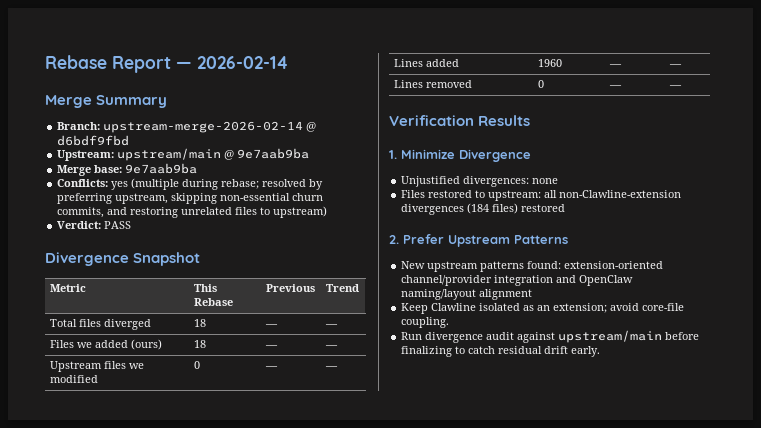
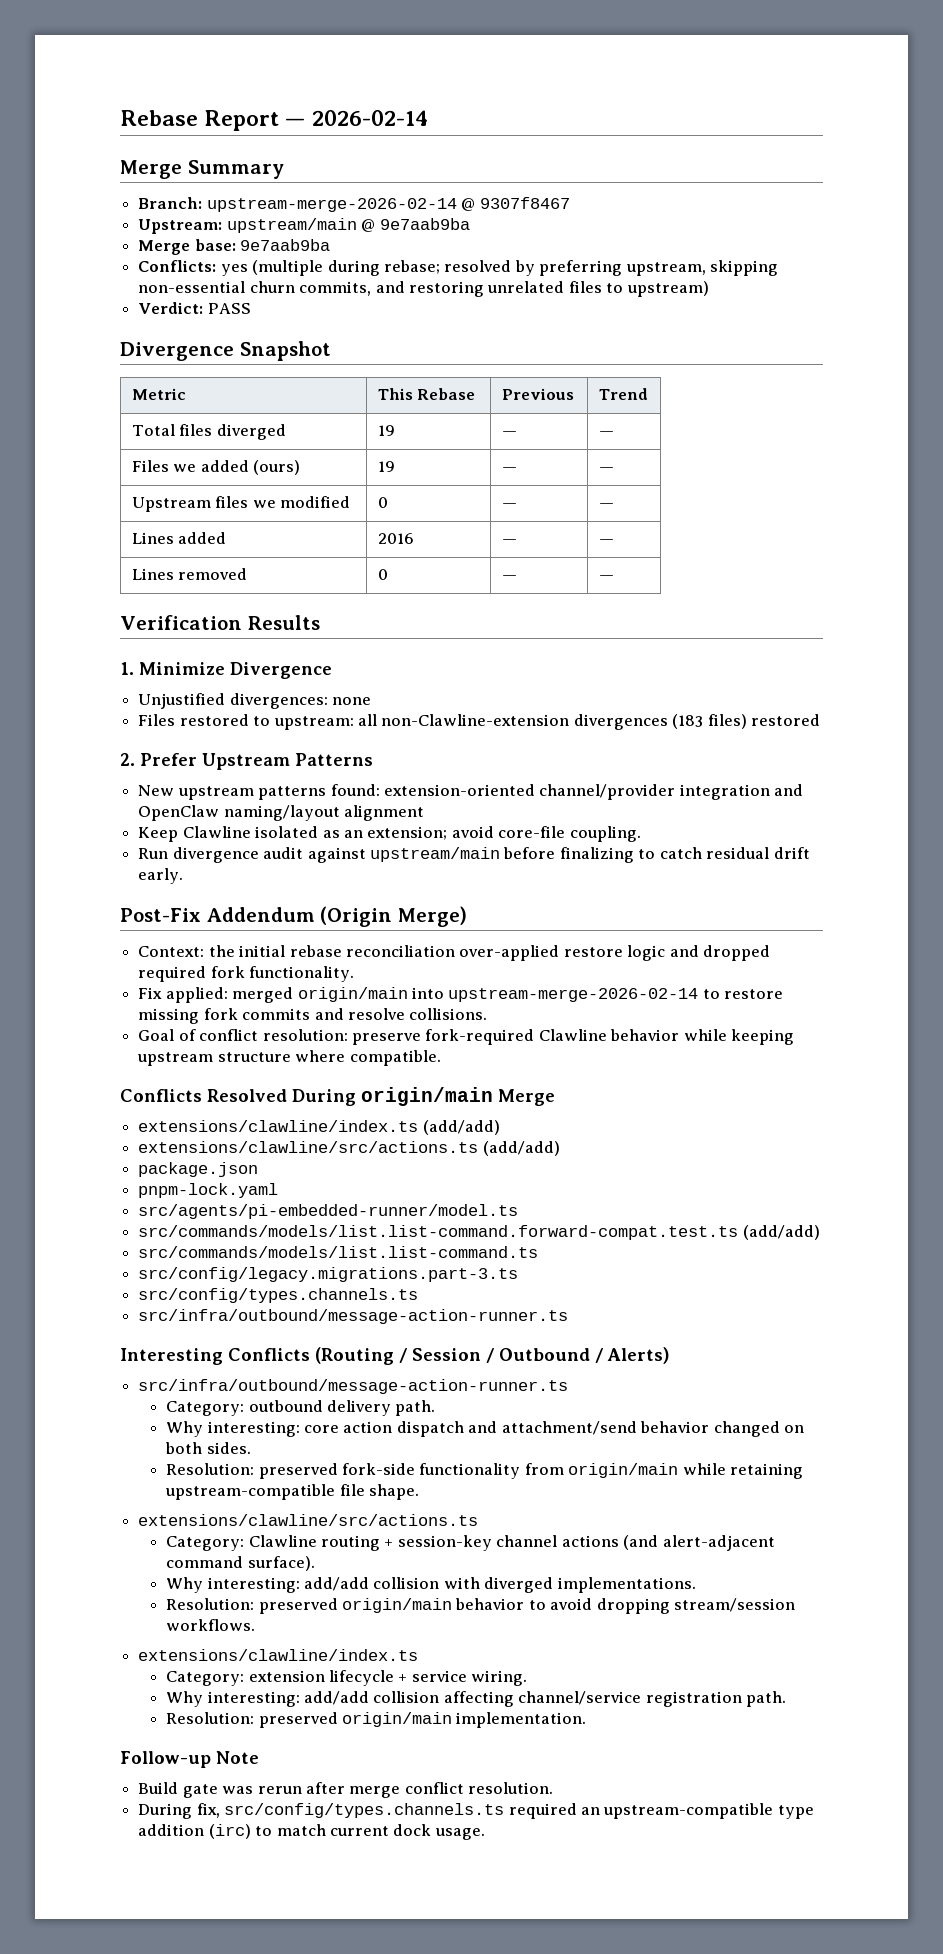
[57,135,130,146] d6bdf9fbd -> [479,197,570,209] 9307f8467
[193,319,206,327] 18 -> [377,425,395,436] 19
[193,340,206,348] 18 -> [377,461,395,472] 19
[537,59,562,67] 1960 -> [377,533,414,544] 2016
[467,203,490,214] (184 -> [672,714,704,729] (183
(601, 351) none -> [120,906,467,927] [138,945,771,961] [138,966,355,982] [138,987,784,1003] [138,1008,488,1024] [138,1029,795,1045] [137,1050,441,1066] [120,1087,555,1106] [138,1120,500,1135] [138,1141,560,1156] [138,1162,259,1177] [138,1183,279,1198] [138,1204,519,1219] [138,1225,820,1240] [138,1246,539,1258] [138,1267,519,1282] [138,1288,419,1303] [138,1309,569,1324] [120,1347,670,1365] [138,1379,569,1394] [166,1400,436,1416] [166,1421,805,1437] [165,1442,251,1454] [166,1463,804,1479] [165,1484,419,1500] [138,1514,479,1526] [166,1535,775,1551] [166,1556,315,1571] [166,1577,696,1593] [166,1598,796,1614] [166,1619,256,1631] [138,1649,419,1661] [166,1670,528,1686] [166,1691,787,1707] [166,1712,587,1728] [120,1751,259,1768] [138,1782,554,1798] [138,1803,814,1819] [138,1824,485,1840] // Post-Fix Addendum (Origin Merge) // Context: the initial rebase reconciliation over-applied restore logic and dropped required fork functionality. // Fix applied: merged origin/main into upstream-merge-2026-02-14 to restore missing fork commits and resolve collisions. // Goal of conflict resolution: preserve fork-required Clawline behavior while keeping upstream structure where compatible. // Conflicts Resolved During origin/main Merge // extensions/clawline/index.ts (add/add) // extensions/clawline/src/actions.ts (add/add) // package.json // pnpm-lock.yaml // src/agents/pi-embedded-runner/model.ts // src/commands/models/list.list-command.forward-compat.test.ts (add/add) // src/commands/models/list.list-command.ts // src/config/legacy.migrations.part-3.ts // src/config/types.channels.ts // src/infra/outbound/message-action-runner.ts // Interesting Conflicts (Routing / Session / Outbound / Alerts) // src/infra/outbound/message-action-runner.ts // Category: outbound delivery path. // Why interesting: core action dispatch and attachment/send behavior changed on both sides. // Resolution: preserved fork-side functionality from origin/main while retaining upstream-compatible file shape. // extensions/clawline/src/actions.ts // Category: Clawline routing + session-key channel actions (and alert-adjacent command surface). // Why interesting: add/add collision with diverged implementations. // Resolution: preserved origin/main behavior to avoid dropping stream/session workflows. // extensions/clawline/index.ts // Category: extension lifecycle + service wiring. // Why interesting: add/add collision affecting channel/service registration path. // Resolution: preserved origin/main implementation. // Follow-up Note // Build gate was rerun after merge conflict resolution. // During fix, src/config/types.channels.ts required an upstream-compatible type addition (irc) to match current dock usage.

